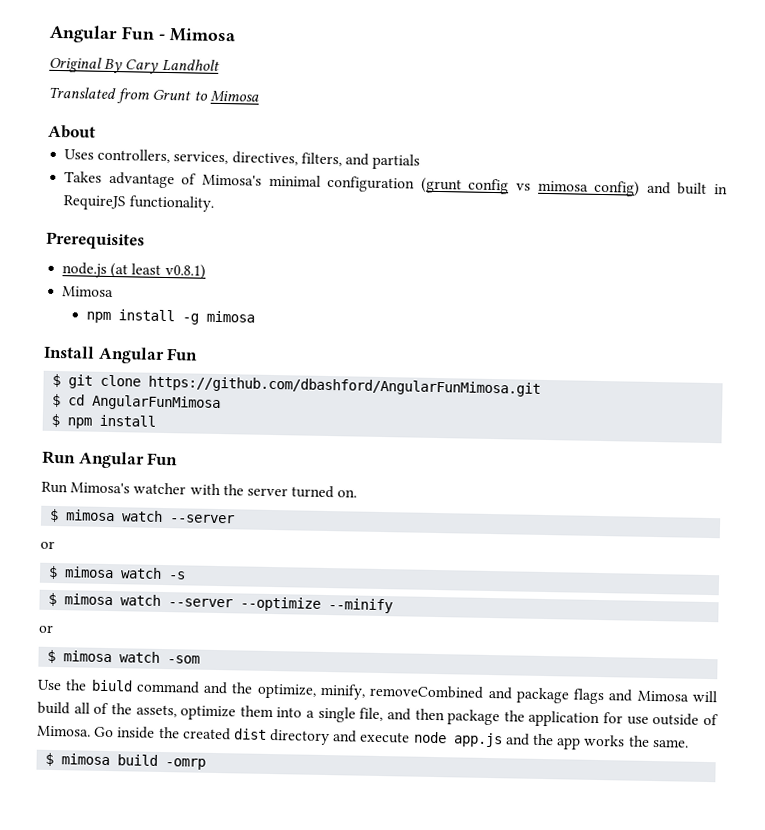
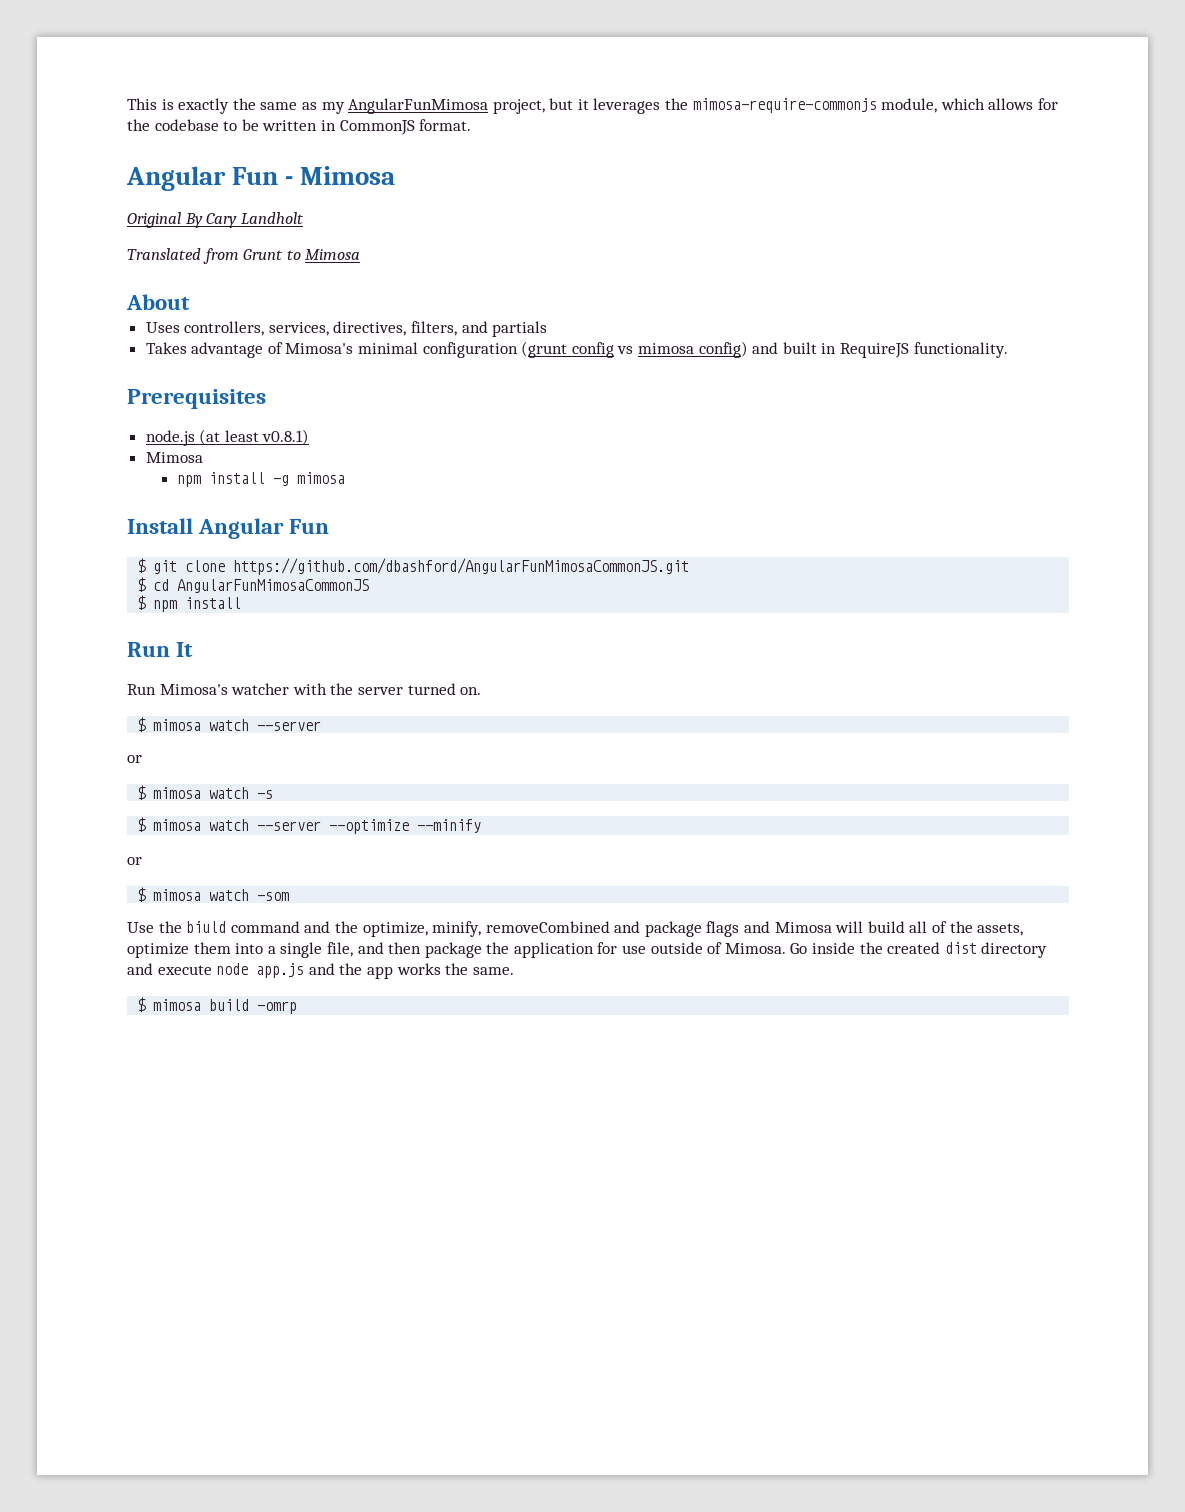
(49, 34) none -> [127,98,1059,114] [127,119,472,135] This is exactly the same as my AngularFunMimosa project, but it leverages the mimosa-require-commonjs module, which allows for the codebase to be written in CommonJS format. //
[148,375,542,397] https://github.com/dbashford/AngularFunMimosa.git -> [233,558,690,575] https://github.com/dbashford/AngularFunMimosaCommonJS.git
[92,394,222,412] AngularFunMimosa -> [177,579,370,593] AngularFunMimosaCommonJS
[77,451,179,469] Angular Fun -> [176,642,194,657] It

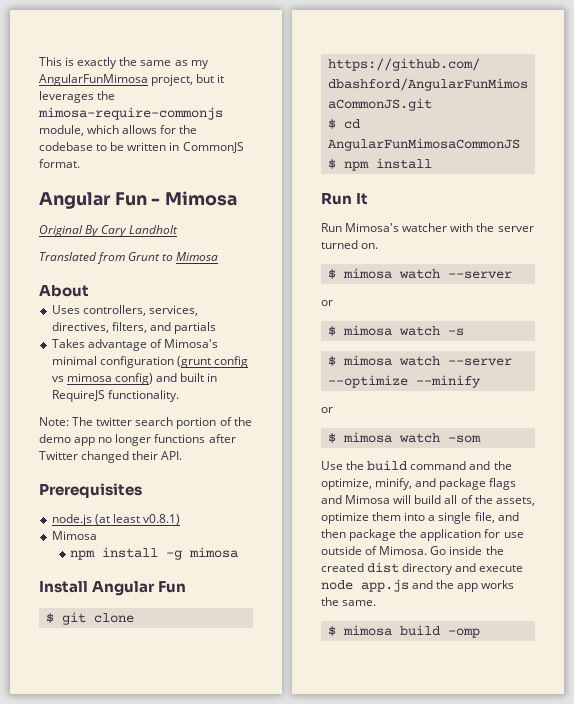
(1008, 350) none -> [39,417,252,429] [39,434,236,446] [39,451,183,463] // Note: The twitter search portion of the demo app no longer functions after Twitter changed their API.
[186,921,227,933] biuld -> [367,460,408,471] build
[485,921,610,933] removeCombined -> (413, 484) none
[257,1001,298,1014] -omrp -> [447,628,480,638] -omp

